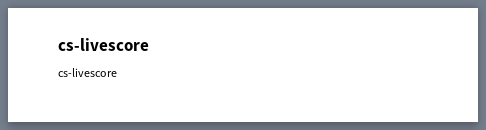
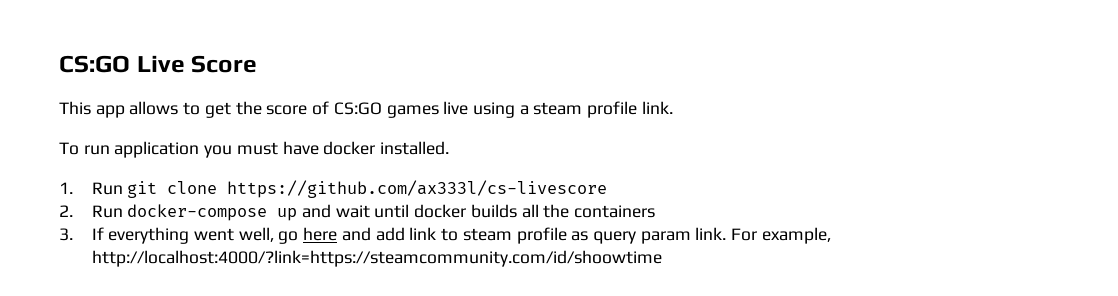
[58,38,149,51] [58,68,117,77] cs-livescore // cs-livescore -> [59,55,258,73] [59,101,673,118] [59,141,450,158] [59,180,608,198] [59,204,656,221] [59,227,831,244] [91,250,662,267] CS:GO Live Score // This app allows to get the score of CS:GO games live using a steam profile link. // To run application you must have docker installed. // 1. Run git clone https://github.com/ax333l/cs-livescore // 2. Run docker-compose up and wait until docker builds all the containers // 3. If everything went well, go here and add link to steam profile as query param link. For example, http://localhost:4000/?link=https://steamcommunity.com/id/shoowtime

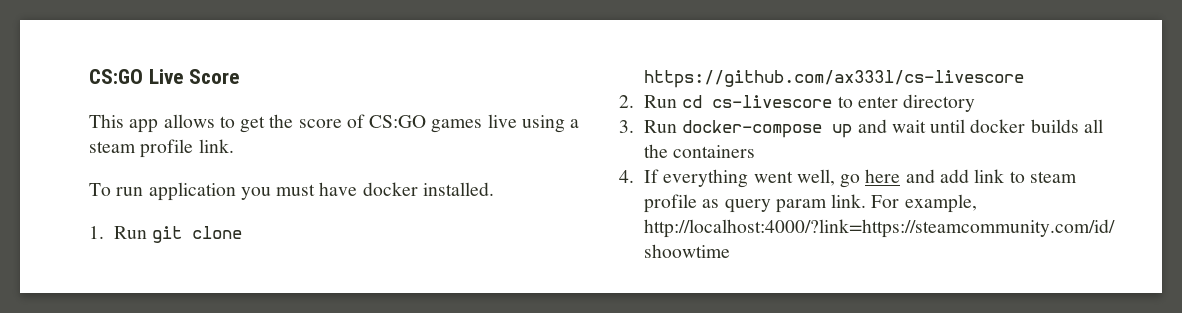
(123, 211) none -> [682,94,976,112] [619,120,678,133] cd cs-livescore to enter directory // 3. Run
[59,228,73,241] 3. -> [619,170,634,183] 4.

